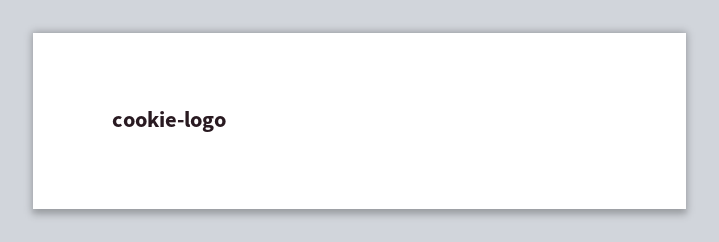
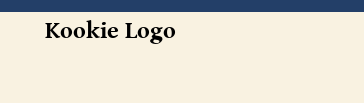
[112,111,226,132] cookie-logo -> [45,20,177,44] Kookie Logo

